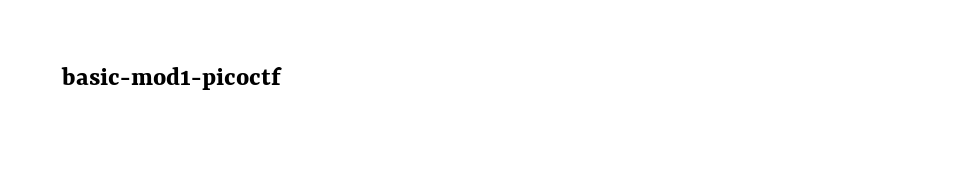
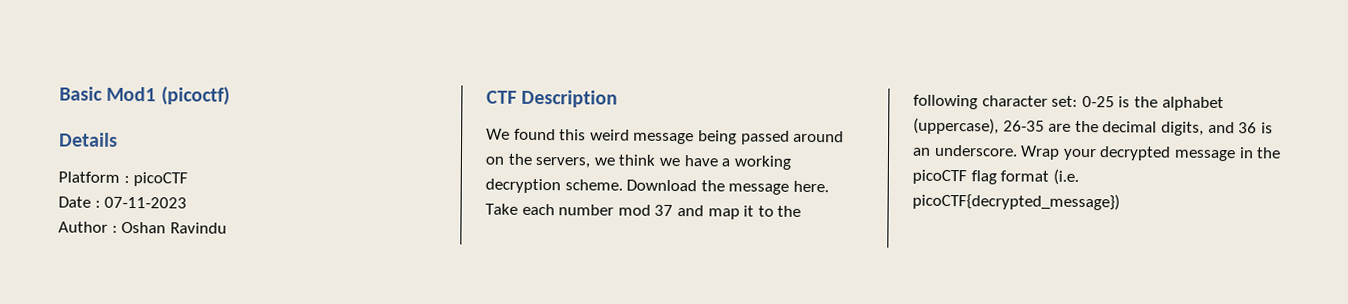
[61,67,282,90] basic-mod1-picoctf -> [59,86,230,106] [59,132,118,147] [58,171,189,187] [58,196,188,209] [58,221,227,234] [486,89,619,108] [486,128,845,145] [485,153,791,170] [485,178,829,195] [485,203,802,220] [913,94,1224,112] [913,117,1273,136] [912,144,1282,162] [912,168,1079,185] [912,192,1120,211] Basic Mod1 (picoctf) // Details // Platform : picoCTF // Date : 07-11-2023 // Author : Oshan Ravindu // CTF Description // We found this weird message being passed around on the servers, we think we have a working decryption scheme. Download the message here. Take each number mod 37 and map it to the following character set: 0-25 is the alphabet (uppercase), 26-35 are the decimal digits, and 36 is an underscore. Wrap your decrypted message in the picoCTF flag format (i.e. picoCTF{decrypted_message})

